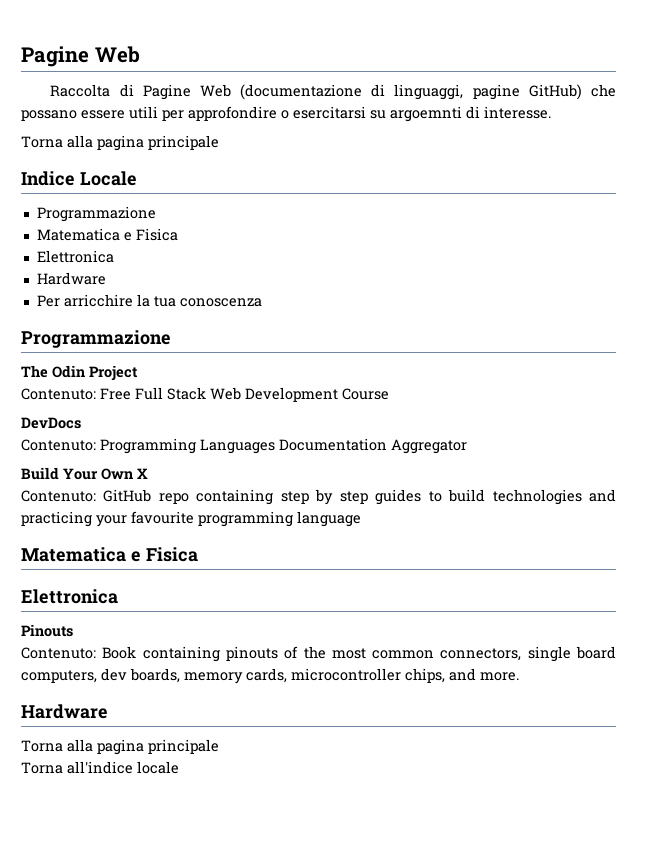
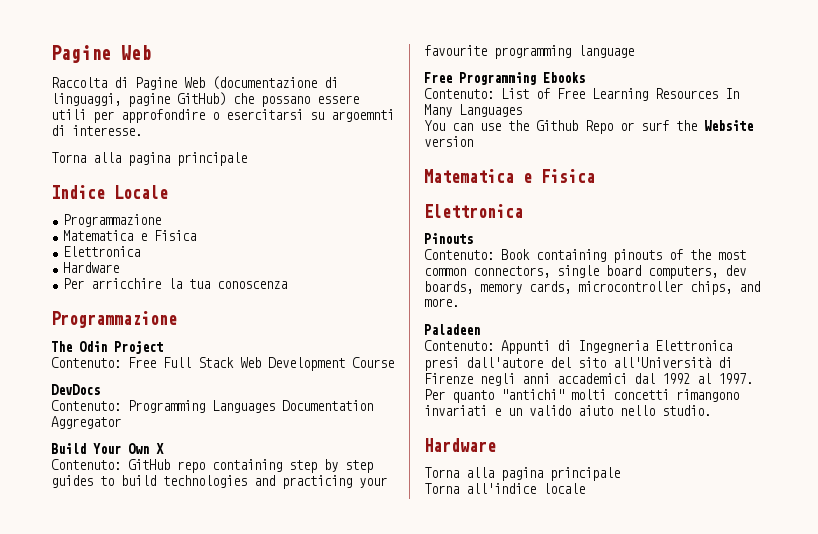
(361, 519) none -> [424,72,585,85] [424,88,739,101] [424,104,522,117] [424,120,753,134] [424,136,473,147] // Free Programming Ebooks // Contenuto: List of Free Learning Resources In Many Languages // You can use the Github Repo or surf the Website version
(519, 676) none -> [424,324,480,335] [424,340,732,354] [424,356,732,371] [424,373,753,386] [424,389,739,403] [424,405,711,416] // Paladeen // Contenuto: Appunti di Ingegneria Elettronica presi dall'autore del sito all'Università di Firenze negli anni accademici dal 1992 al 1997. Per quanto "antichi" molti concetti rimangono invariati e un valido aiuto nello studio.

